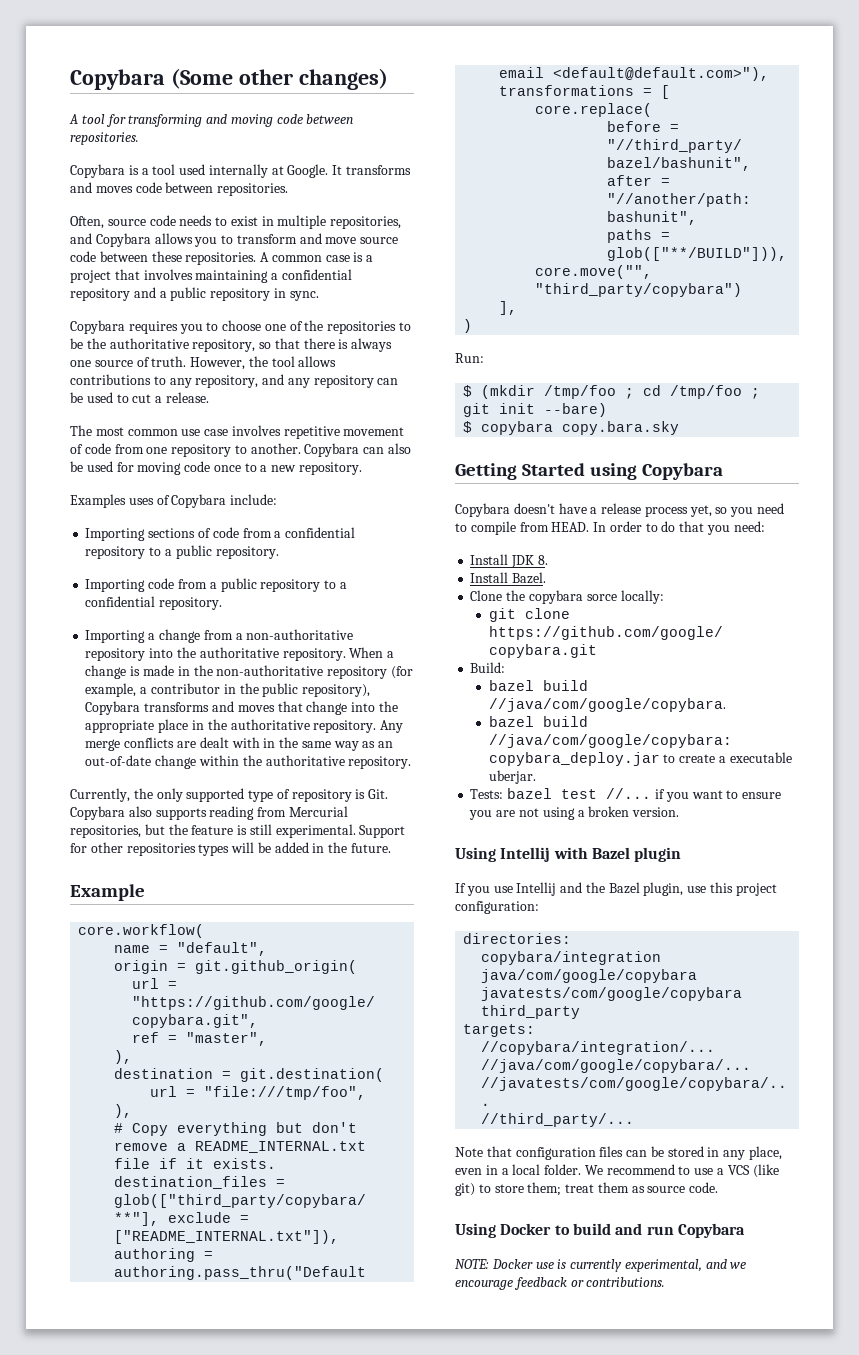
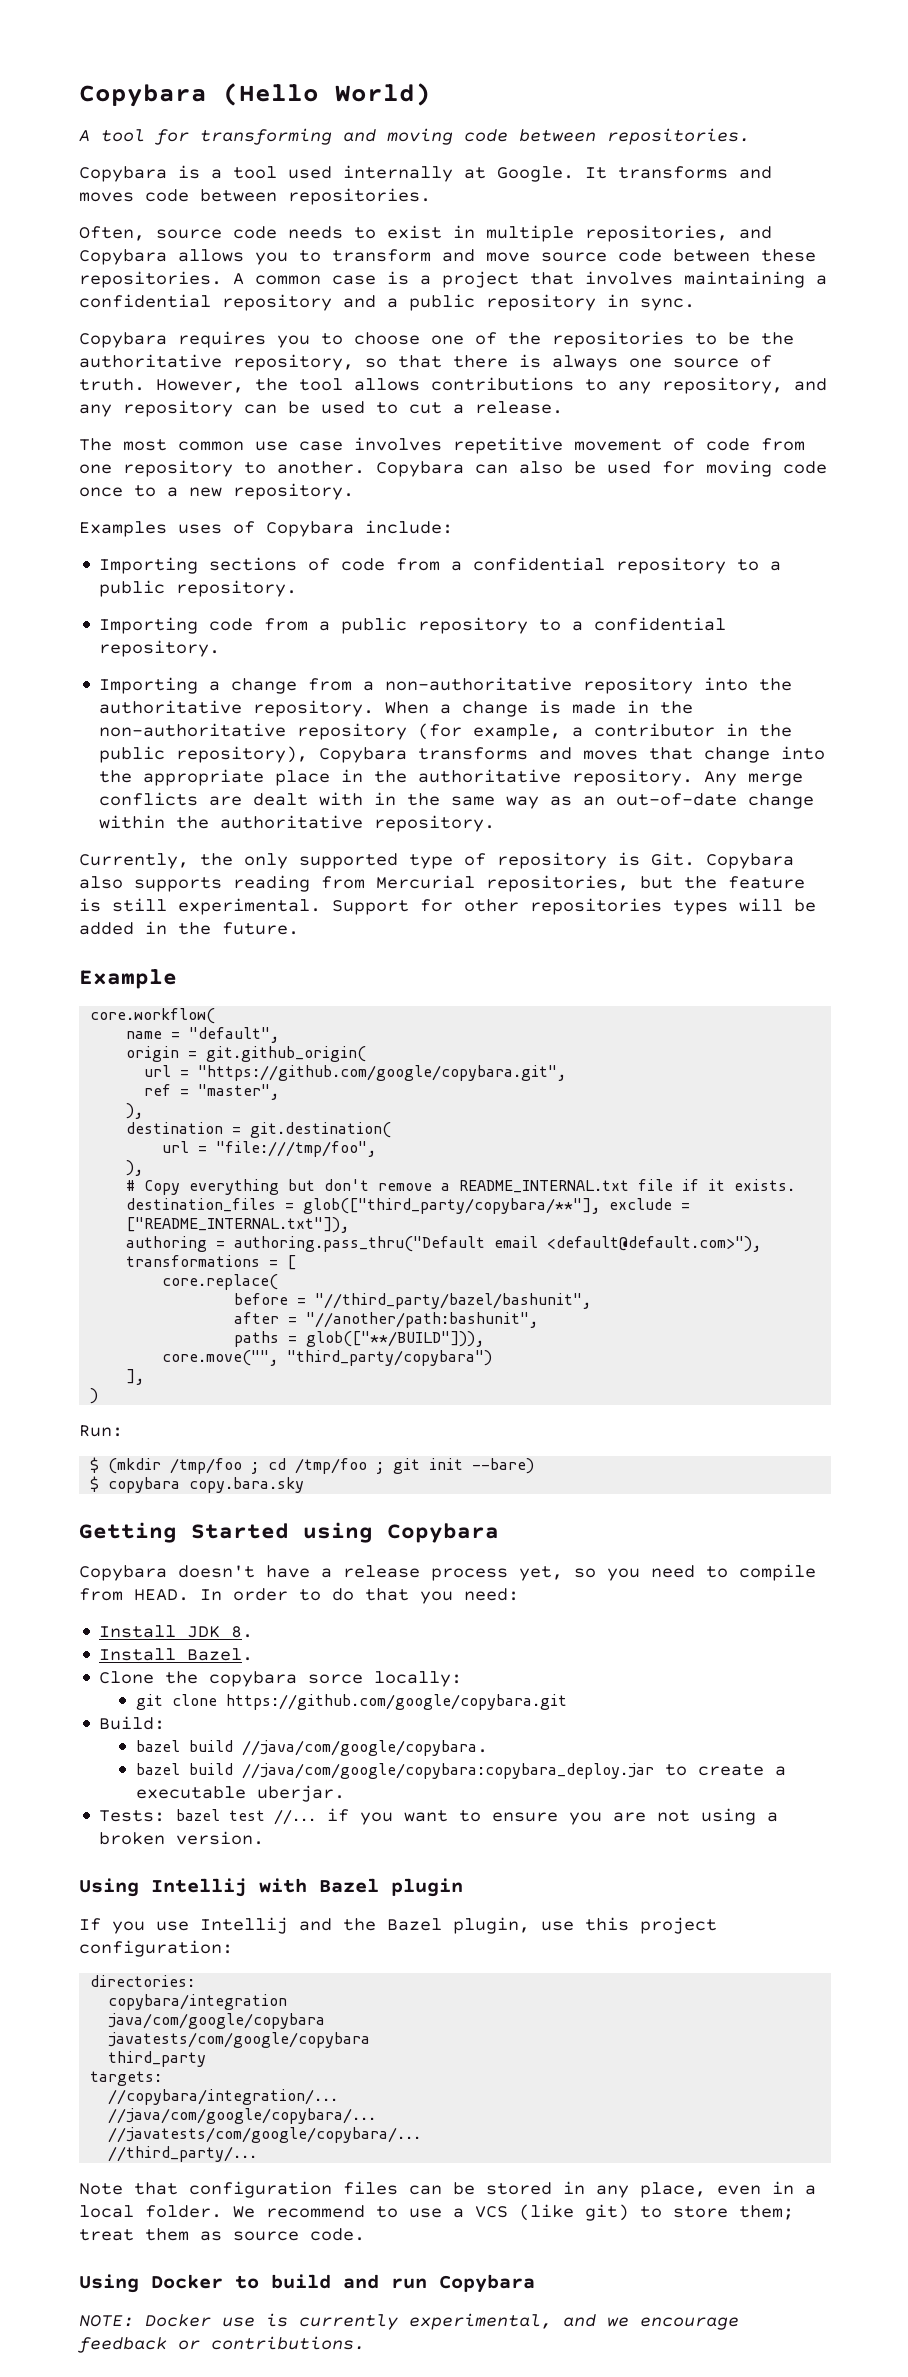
[70,68,388,90] Copybara (Some other changes) -> [79,83,431,107] Copybara (Hello World)

